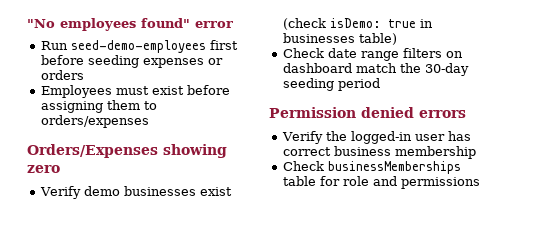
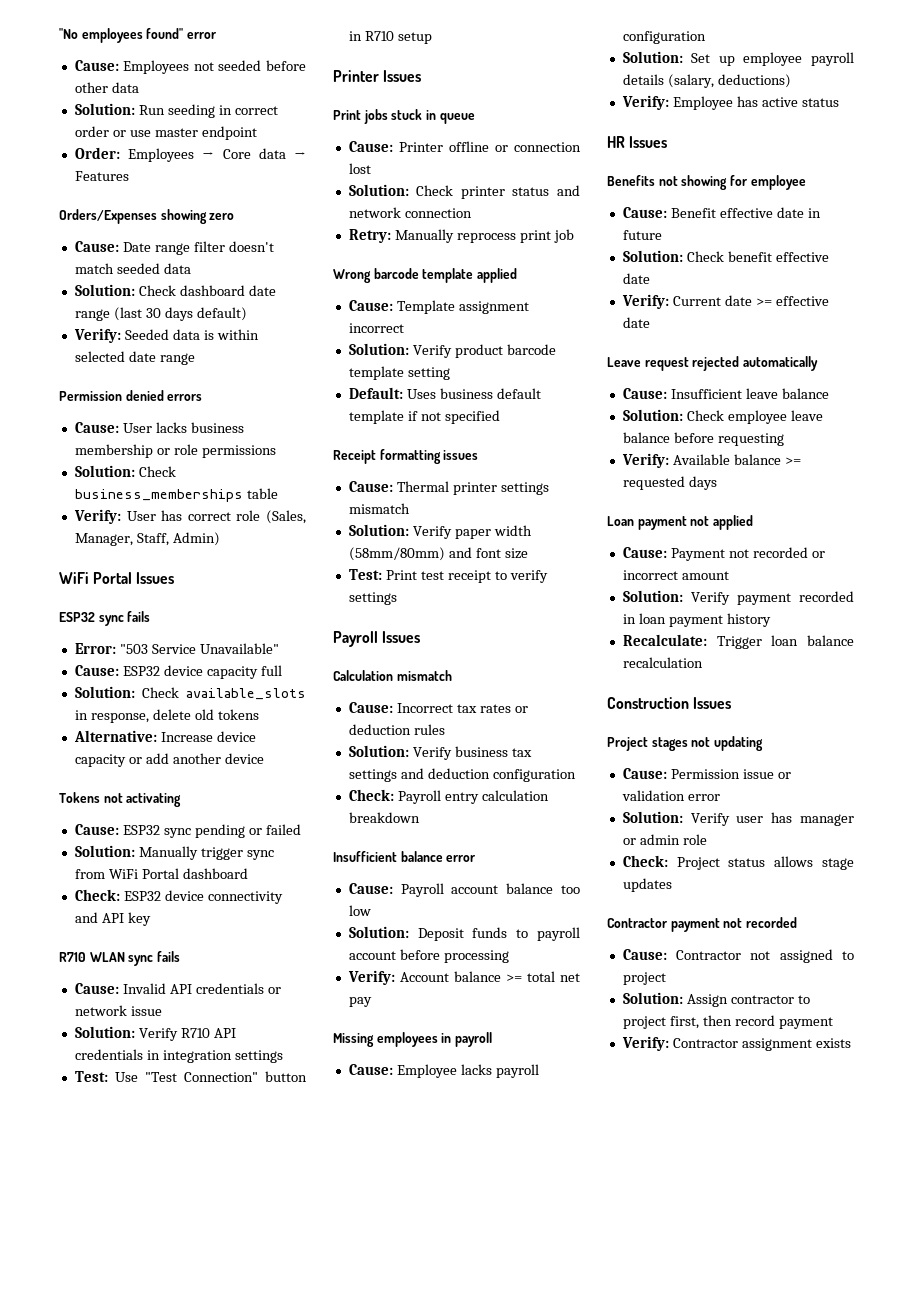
[40,40,238,53] [40,55,223,68] [40,70,84,80] [40,85,230,98] [40,100,157,113] [40,115,149,128] [27,144,227,158] [27,165,60,173] [39,186,232,199] [282,18,433,30] [282,33,397,45] [282,48,463,61] [282,63,469,76] [282,78,380,91] [269,107,466,118] [281,131,471,144] [282,146,476,159] [282,161,461,174] [282,176,480,189] Run seed-demo-employees first before seeding expenses or orders // Employees must exist before assigning them to orders/expenses // Orders/Expenses showing zero // Verify demo businesses exist (check isDemo: true in businesses table) // Check date range filters on dashboard match the 30-day seeding period // Permission denied errors // Verify the logged-in user has correct business membership // Check businessMemberships table for role and permissions -> [74,60,307,74] [74,82,139,93] [74,103,278,118] [74,126,257,140] [74,147,307,162] [74,171,129,181] [59,209,235,224] [74,241,274,255] [74,263,191,274] [74,284,276,296] [74,307,247,321] [73,328,259,343] [74,351,195,365] [59,390,203,401] [74,422,244,433] [74,444,276,458] [74,465,176,477] [74,488,278,502] [73,509,306,524] [74,532,220,546] [59,572,175,584] [59,611,151,626] [74,643,279,654] [74,665,282,679] [74,686,306,700] [74,709,259,723] [73,730,256,742] [74,753,264,767] [59,792,182,807] [74,824,301,838] [74,845,274,860] [74,868,248,879] [74,889,283,904] [74,912,151,926] [59,951,180,966] [74,983,281,994] [74,1005,162,1016] [74,1026,236,1041] [74,1049,283,1063] [74,1071,307,1082] [348,31,432,44] [333,70,422,82] [333,109,475,124] [348,141,581,152] [348,163,371,174] [348,184,580,199] [348,207,472,218] [348,229,574,243] [333,268,517,283] [348,300,529,314] [348,323,404,333] [348,343,556,358] [348,366,450,380] [348,387,541,399] [348,410,500,424] [333,449,479,464] [348,481,549,495] [348,503,410,514] [348,524,532,539] [348,547,528,561] [348,569,548,583] [348,592,397,605] [333,631,421,647] [333,670,452,681] [348,702,528,713] [348,724,445,735] [348,745,532,760] [348,768,576,782] [348,789,549,804] [348,812,420,823] [333,851,477,862] [348,883,580,897] [348,905,371,916] [348,926,580,941] [348,949,509,963] [347,970,580,985] [348,997,372,1007] [333,1032,492,1047] [348,1064,539,1078] [622,31,706,44] [622,51,854,66] [622,74,791,88] [621,95,839,110] [607,136,668,148] [607,175,806,190] [622,207,821,218] [622,230,662,240] [622,250,829,262] [622,273,650,284] [621,294,829,309] [622,317,650,328] [607,356,818,371] [622,388,829,399] [622,409,823,424] [622,432,784,446] [621,453,801,468] [622,476,717,490] [607,515,753,530] [622,547,825,561] [622,570,729,580] [622,590,854,605] [622,613,771,627] [622,634,854,649] [622,657,703,668] [607,697,732,709] [607,736,763,751] [622,768,791,779] [621,790,720,801] [622,811,854,826] [622,834,707,845] [622,855,854,870] [622,878,672,892] [607,917,797,932] [622,949,854,963] [622,972,666,985] [622,992,810,1007] [622,1015,833,1029] [621,1036,851,1051] Cause: Employees not seeded before other data // Solution: Run seeding in correct order or use master endpoint // Order: Employees → Core data → Features // Orders/Expenses showing zero // Cause: Date range filter doesn't match seeded data // Solution: Check dashboard date range (last 30 days default) // Verify: Seeded data is within selected date range // Permission denied errors // Cause: User lacks business membership or role permissions // Solution: Check business_memberships table // Verify: User has correct role (Sales, Manager, Staff, Admin) // WiFi Portal Issues // ESP32 sync fails // Error: "503 Service Unavailable" // Cause: ESP32 device capacity full // Solution: Check available_slots in response, delete old tokens // Alternative: Increase device capacity or add another device // Tokens not activating // Cause: ESP32 sync pending or failed // Solution: Manually trigger sync from WiFi Portal dashboard // Check: ESP32 device connectivity and API key // R710 WLAN sync fails // Cause: Invalid API credentials or network issue // Solution: Verify R710 API credentials in integration settings // Test: Use "Test Connection" button in R710 setup // Printer Issues // Print jobs stuck in queue // Cause: Printer offline or connection lost // Solution: Check printer status and network connection // Retry: Manually reprocess print job // Wrong barcode template applied // Cause: Template assignment incorrect // Solution: Verify product barcode template setting // Default: Uses business default template if not specified // Receipt formatting issues // Cause: Thermal printer settings mismatch // Solution: Verify paper width (58mm/80mm) and font size // Test: Print test receipt to verify settings // Payroll Issues // Calculation mismatch // Cause: Incorrect tax rates or deduction rules // Solution: Verify business tax settings and deduction configuration // Check: Payroll entry calculation breakdown // Insufficient balance error // Cause: Payroll account balance too low // Solution: Deposit funds to payroll account before processing // Verify: Account balance >= total net pay // Missing employees in payroll // Cause: Employee lacks payroll configuration // Solution: Set up employee payroll details (salary, deductions) // Verify: Employee has active status // HR Issues // Benefits not showing for employee // Cause: Benefit effective date in future // Solution: Check benefit effective date // Verify: Current date >= effective date // Leave request rejected automatically // Cause: Insufficient leave balance // Solution: Check employee leave balance before requesting // Verify: Available balance >= requested days // Loan payment not applied // Cause: Payment not recorded or incorrect amount // Solution: Verify payment recorded in loan payment history // Recalculate: Trigger loan balance recalculation // Construction Issues // Project stages not updating // Cause: Permission issue or validation error // Solution: Verify user has manager or admin role // Check: Project status allows stage updates // Contractor payment not recorded // Cause: Contractor not assigned to project // Solution: Assign contractor to project first, then record payment // Verify: Contractor assignment exists

